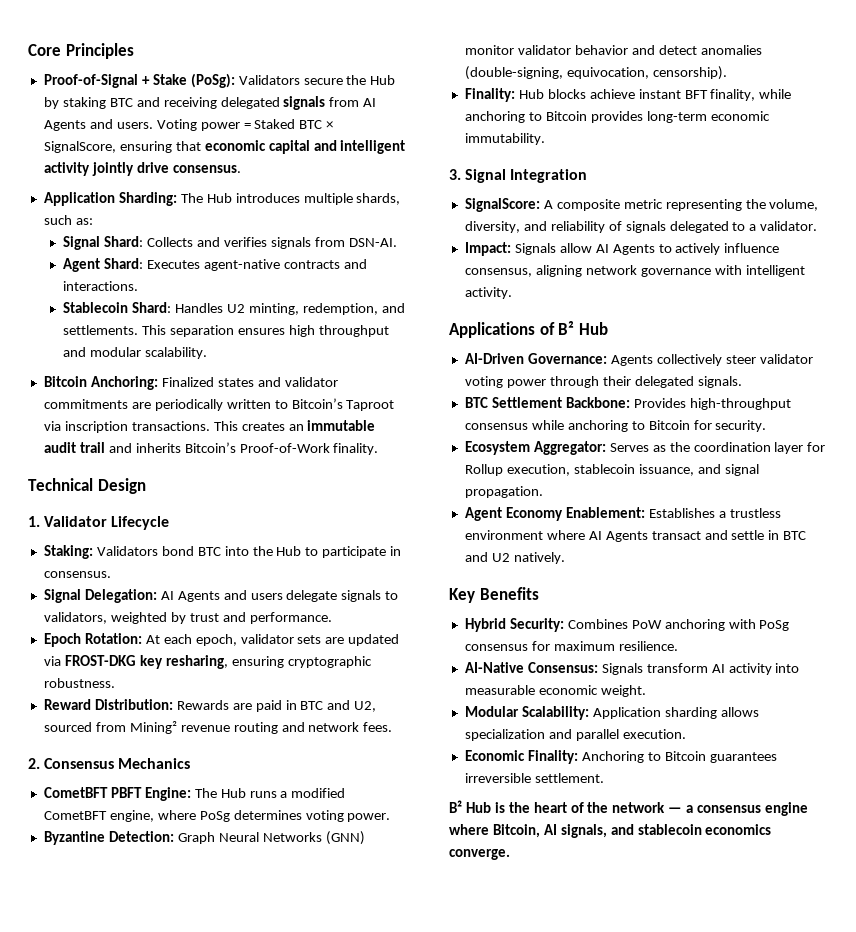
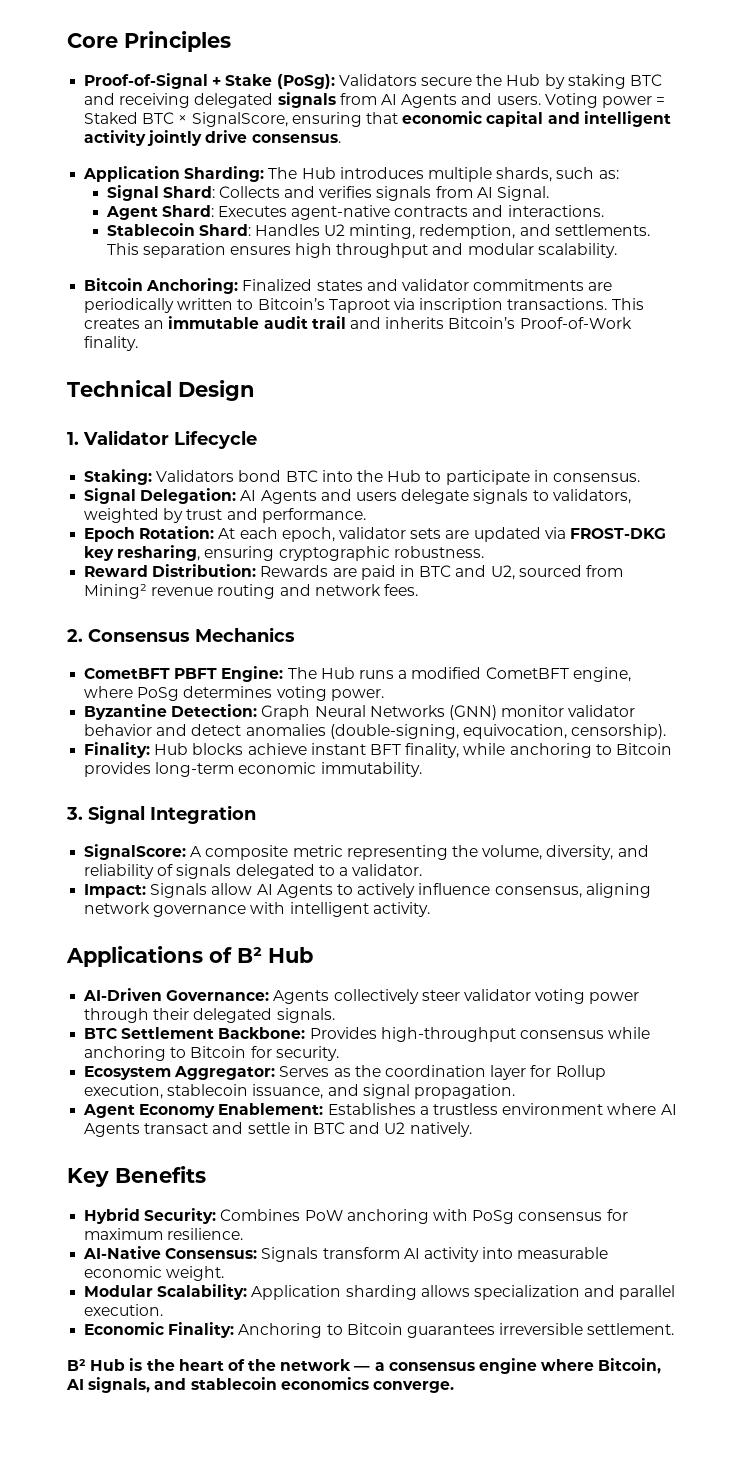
[348,238,397,247] DSN-AI. -> [476,186,550,201] AI Signal.

